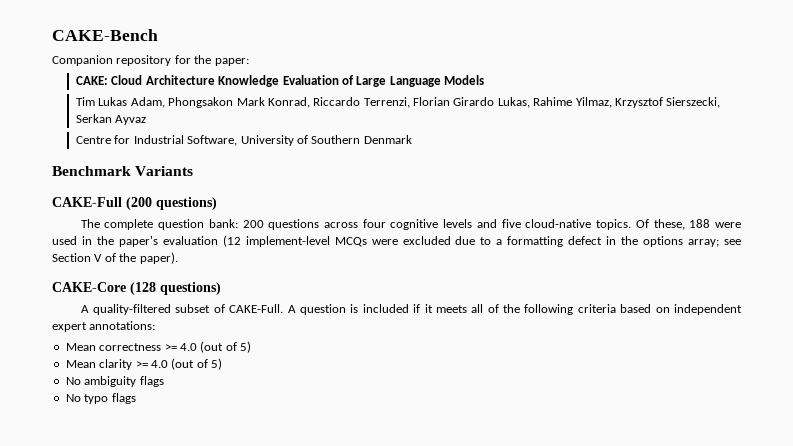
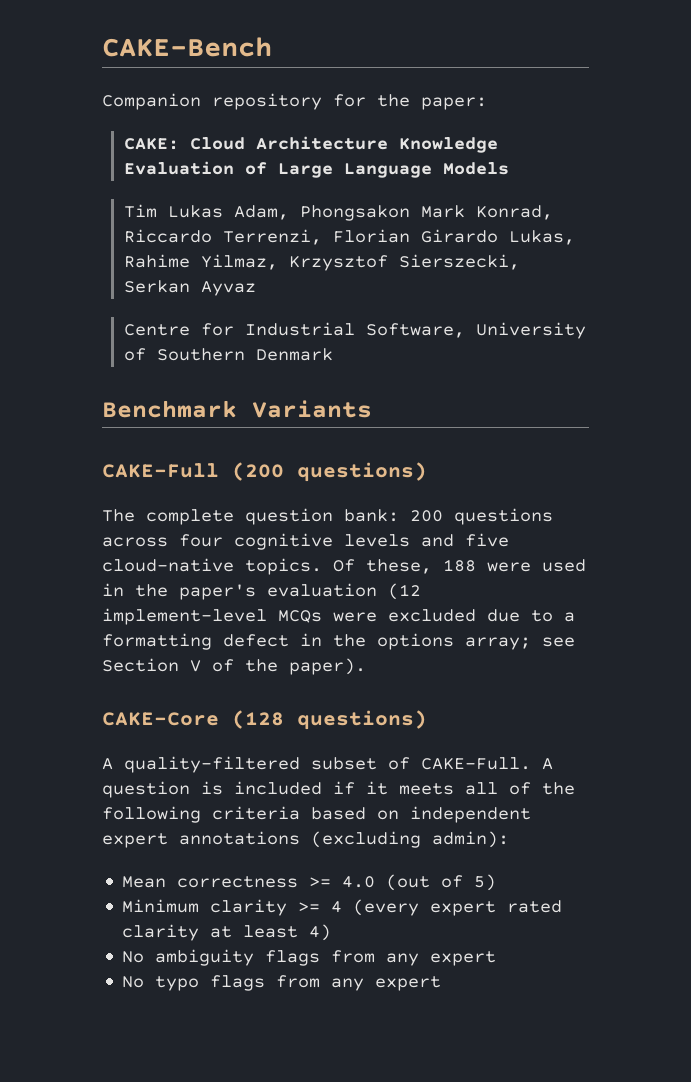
[89,321,156,330] annotations: -> [179,831,509,848] annotations (excluding admin):
[65,360,96,368] Mean -> [122,899,200,913] Minimum
[150,358,222,370] 4.0 (out of 5) -> [331,899,563,916] [122,924,332,941] 4 (every expert rated clarity at least 4)
(164, 381) none -> [331,950,497,966] from any expert
(136, 398) none -> [276,975,442,991] from any expert

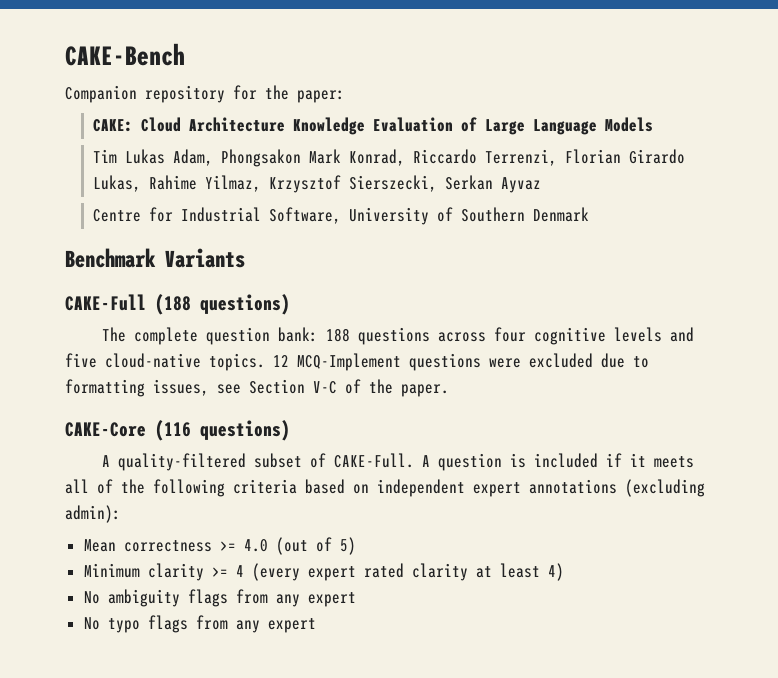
[232,462,284,481] (200 -> [155,294,191,315] (188
[410,510,443,522] 200 -> [326,328,351,342] 188
[333,559,586,574] [102,583,421,600] [102,608,575,625] [102,633,531,650] Of these, 188 were used in the paper's evaluation (12 implement-level MCQs were excluded due to a formatting defect in the options array; -> [273,353,649,371] [65,379,209,397] 12 MCQ-Implement questions were excluded due to formatting issues,
[190,658,366,675] V of the paper). -> [313,379,449,397] V-C of the paper.
[232,710,284,729] (128 -> [155,420,191,441] (116

